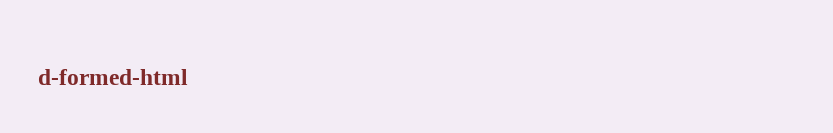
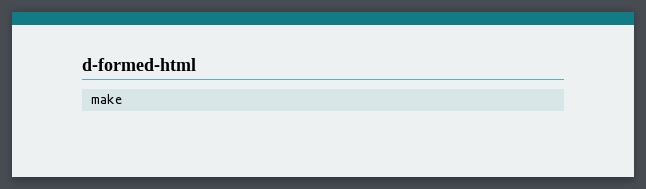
(188, 77) none -> [90,94,123,104] // make

